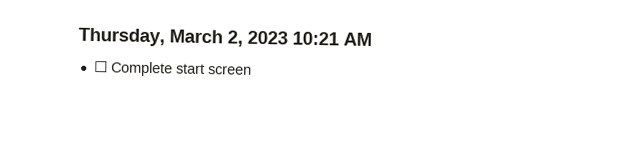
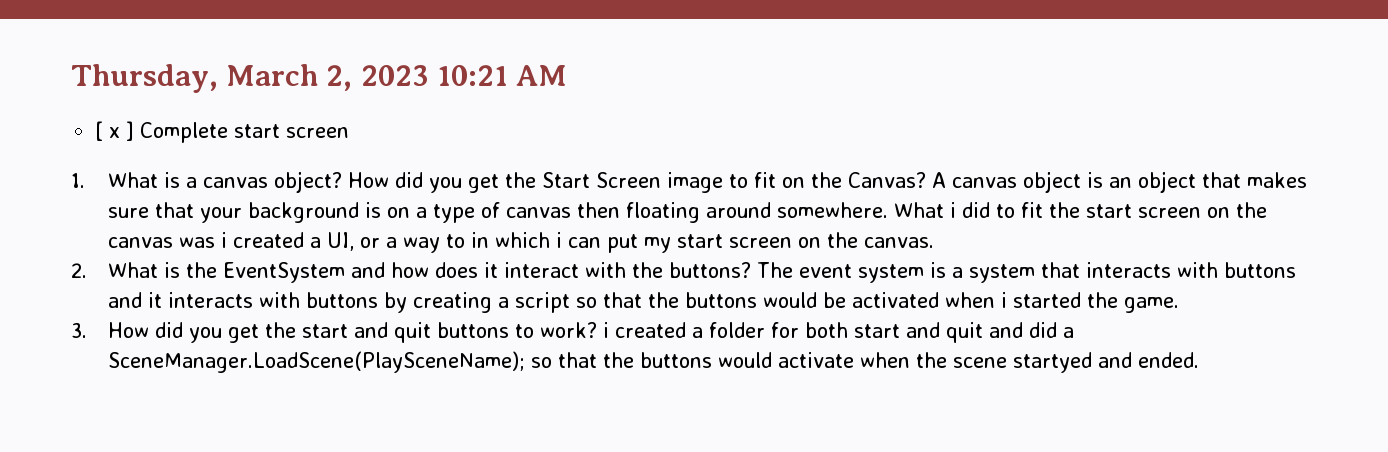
[93,61,108,73] ☐ -> [95,121,135,141] [ x ]
(252, 70) none -> [71,171,1307,193] [107,202,1267,223] [107,232,934,253] [71,262,1296,283] [107,292,1179,313] [71,322,1074,343] [107,351,1199,373] // 1. What is a canvas object? How did you get the Start Screen image to fit on the Canvas? A canvas object is an object that makes sure that your background is on a type of canvas then floating around somewhere. What i did to fit the start screen on the canvas was i created a UI, or a way to in which i can put my start screen on the canvas. // 2. What is the EventSystem and how does it interact with the buttons? The event system is a system that interacts with buttons and it interacts with buttons by creating a script so that the buttons would be activated when i started the game. // 3. How did you get the start and quit buttons to work? i created a folder for both start and quit and did a SceneManager.LoadScene(PlaySceneName); so that the buttons would activate when the scene startyed and ended.

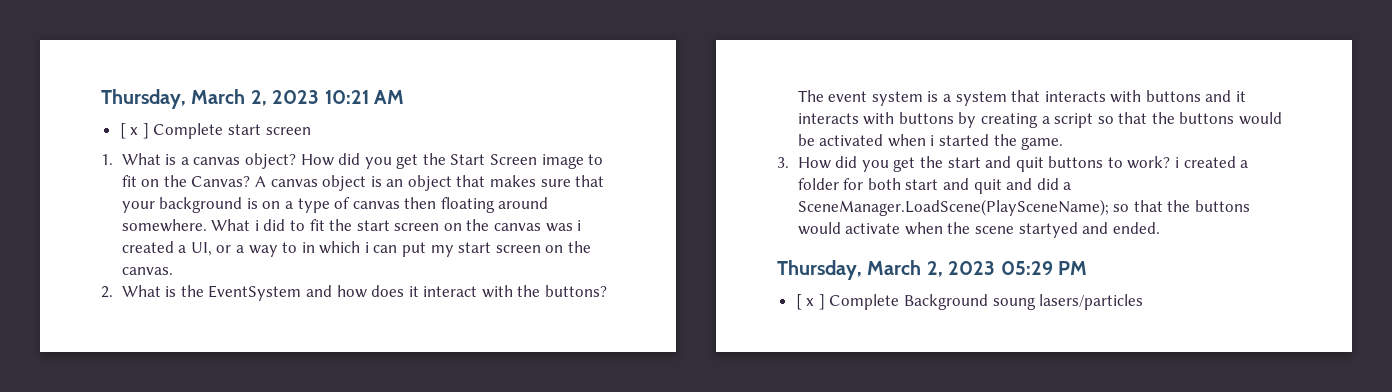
(1199, 360) none -> [777,260,1087,280] [795,294,1144,310] // Thursday, March 2, 2023 05:29 PM // [ x ] Complete Background soung lasers/particles

